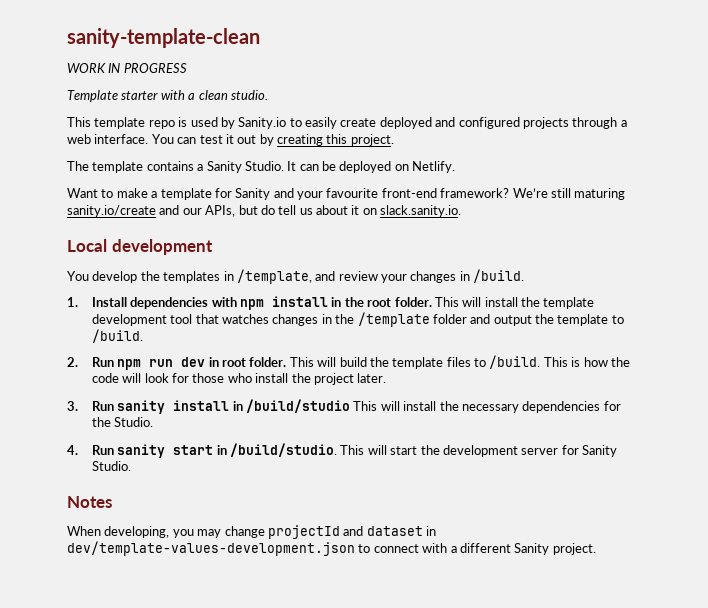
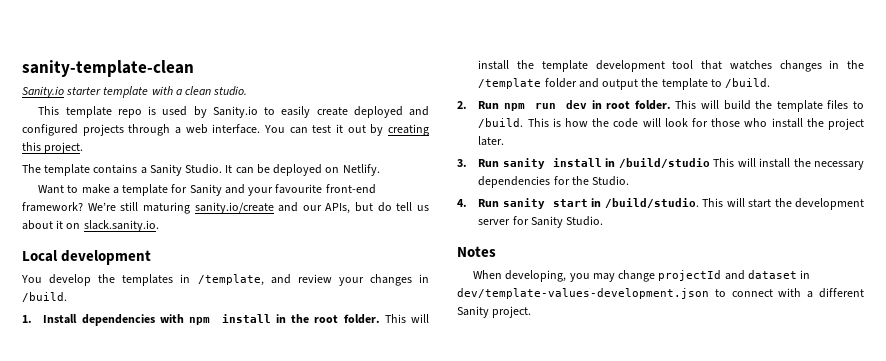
[67,63,187,73] [67,90,159,102] WORK IN PROGRESS // Template starter -> [22,86,149,98] Sanity.io starter template

